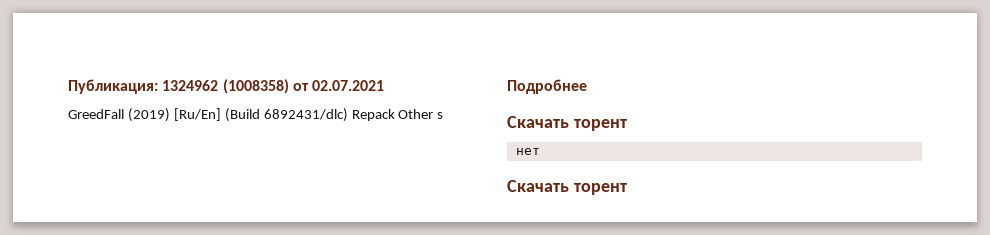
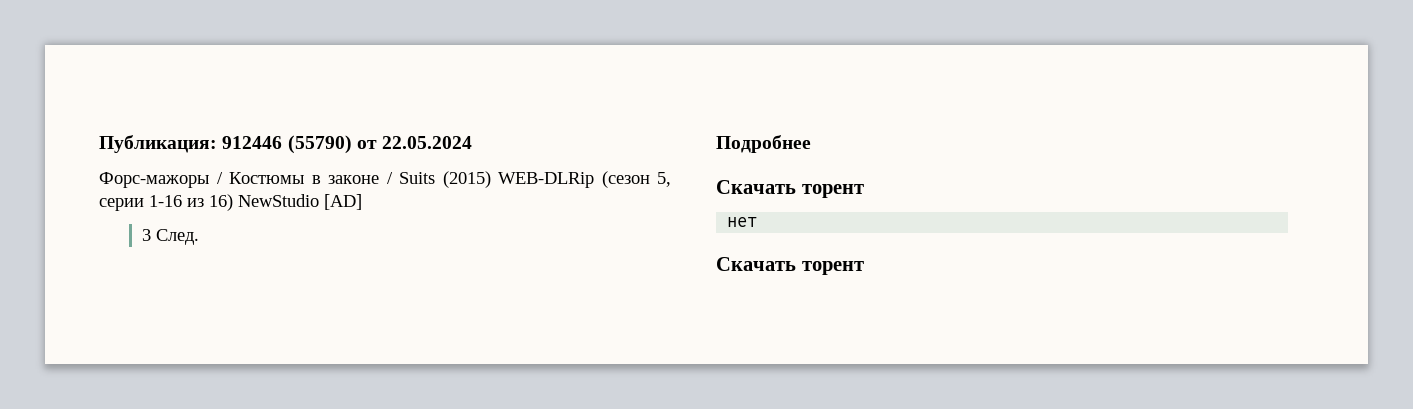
[162,79,385,94] [68,108,444,122] 1324962 (1008358) от 02.07.2021 // GreedFall (2019) [Ru/En] (Build 6892431/dlc) Repack Other s -> [222,135,473,154] [99,171,671,188] [99,194,362,211] [142,229,200,245] 912446 (55790) от 22.05.2024 // Форс-мажоры / Костюмы в законе / Suits (2015) WEB-DLRip (сезон 5, серии 1-16 из 16) NewStudio [AD] // 3 След.

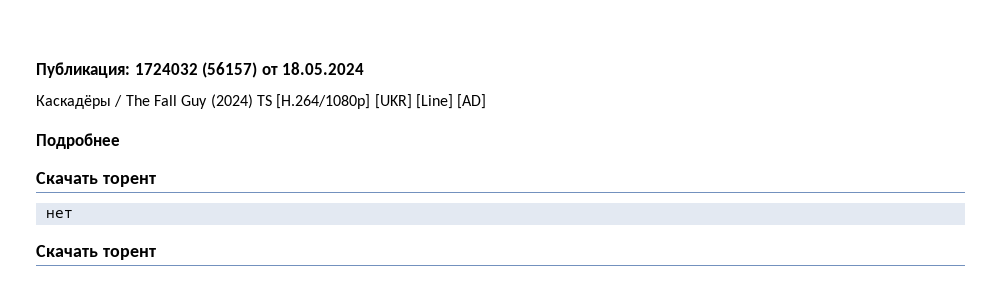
[222,135,473,154] [99,171,671,188] [99,194,319,211] 912446 (55790) от 22.05.2024 // Форс-мажоры / Костюмы в законе / Suits (2015) WEB-DLRip (сезон 5, серии 1-16 из 16) NewStudio -> [134,62,365,78] [36,94,453,109] 1724032 (56157) от 18.05.2024 // Каскадёры / The Fall Guy (2024) TS [H.264/1080p] [UKR] [Line]
[142,229,200,245] // 3 След. -> (487, 101) none

